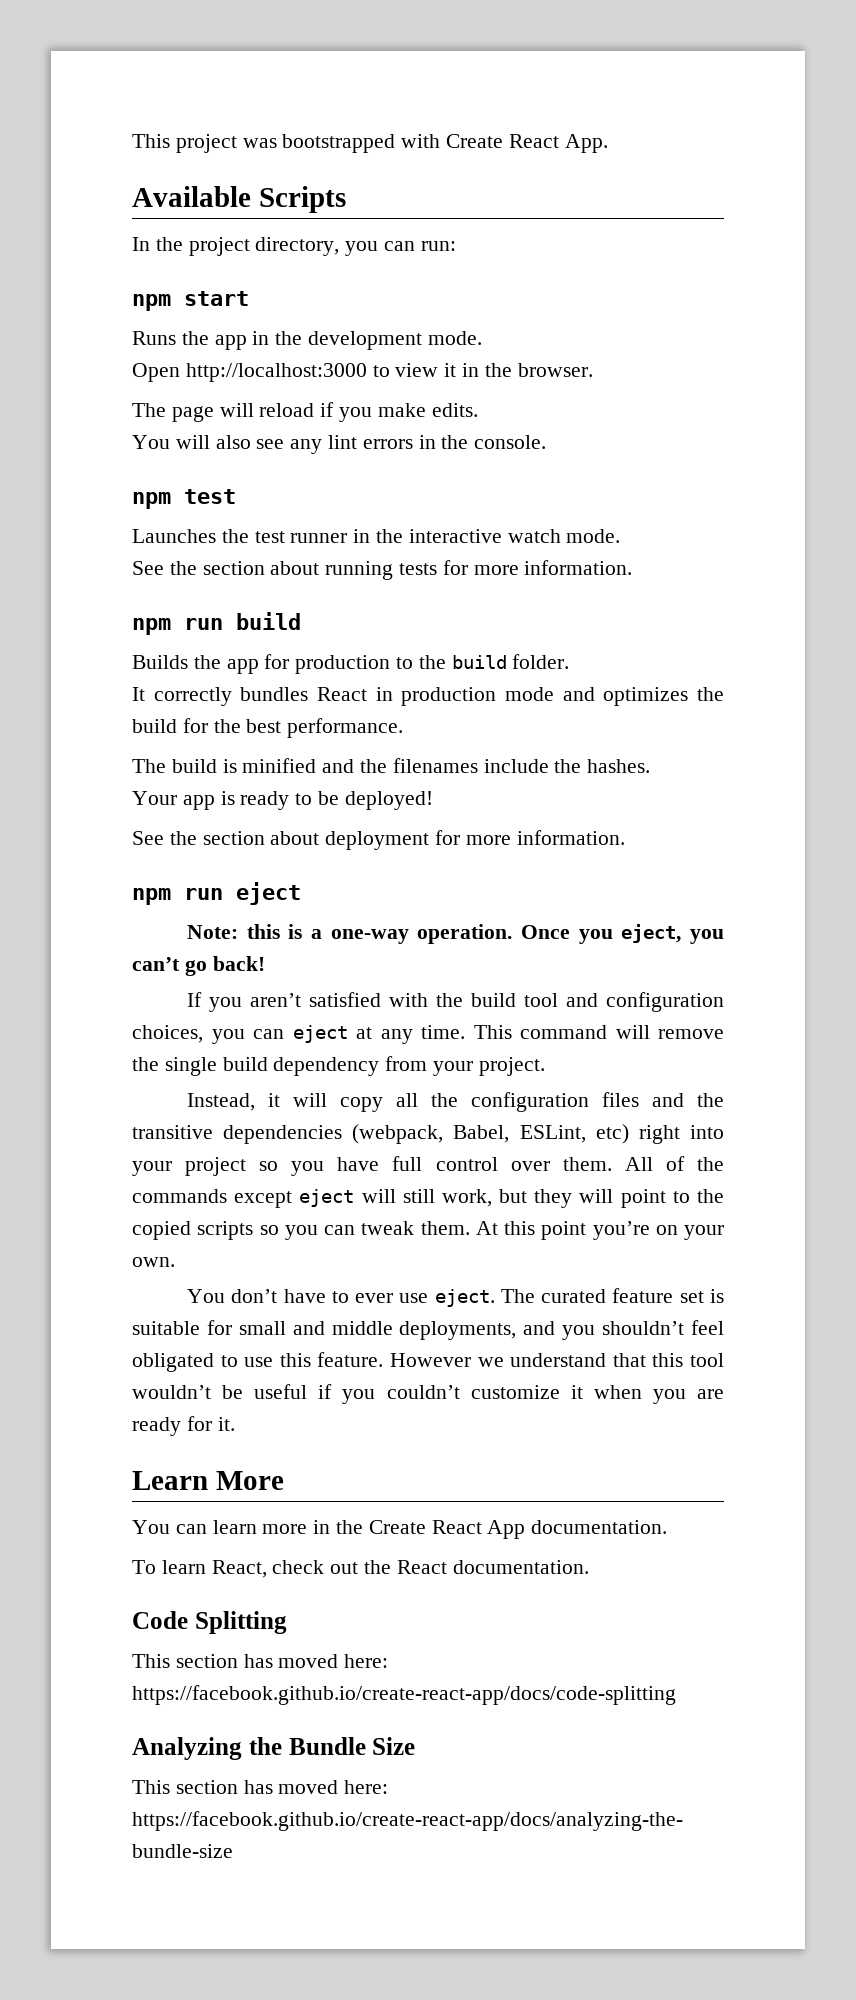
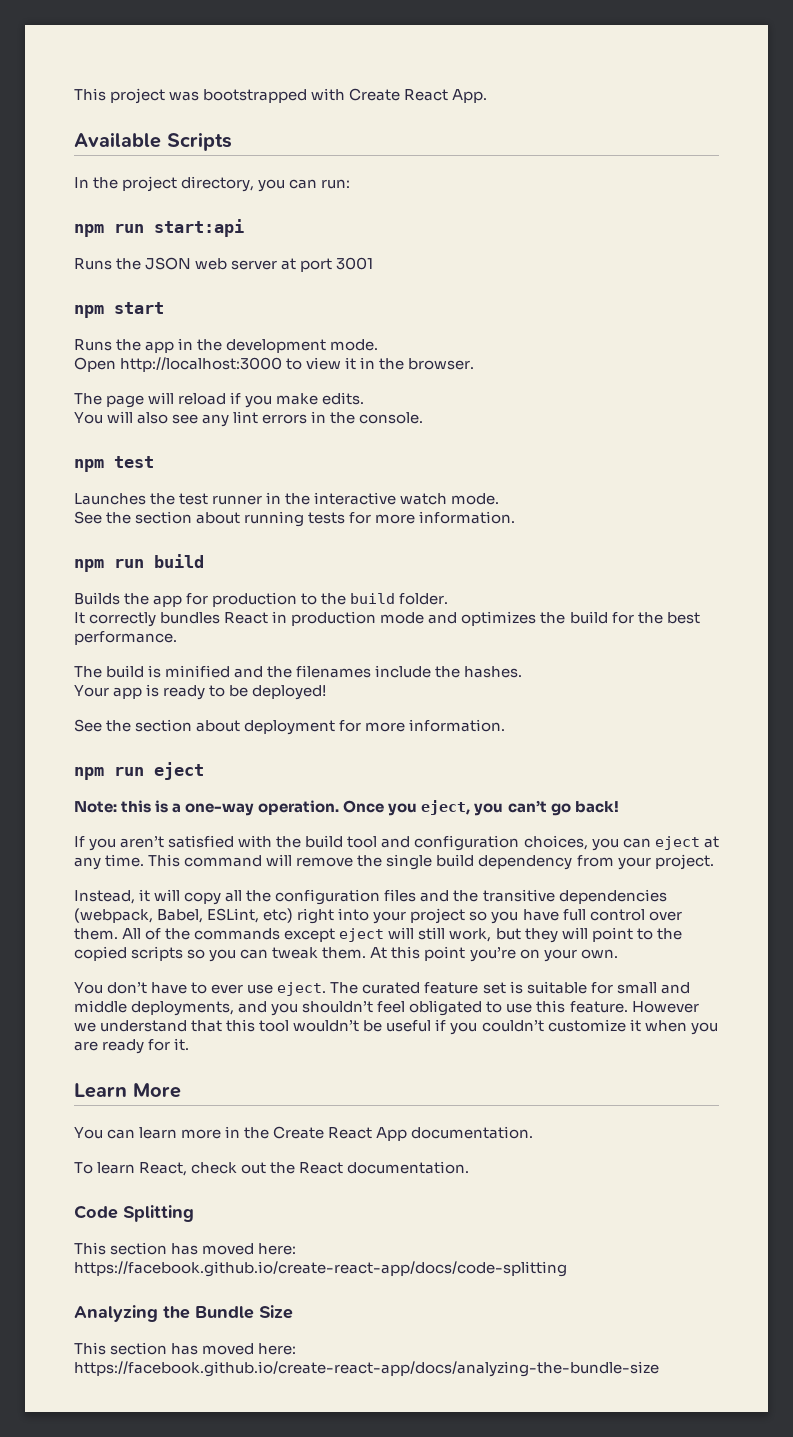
(456, 246) none -> [74,219,244,237] [74,257,374,272] // npm run start:api // Runs the JSON web server at port 3001

